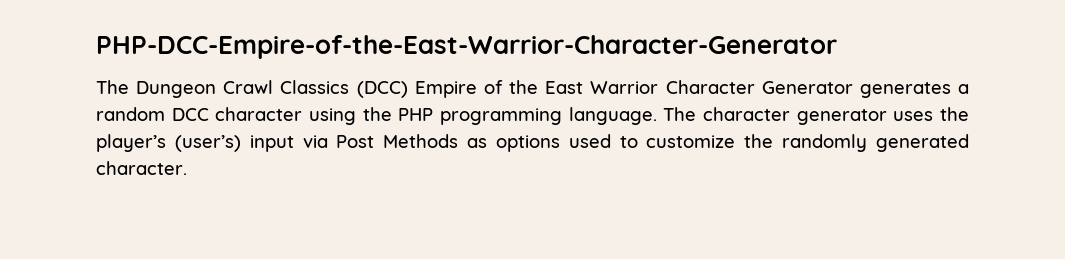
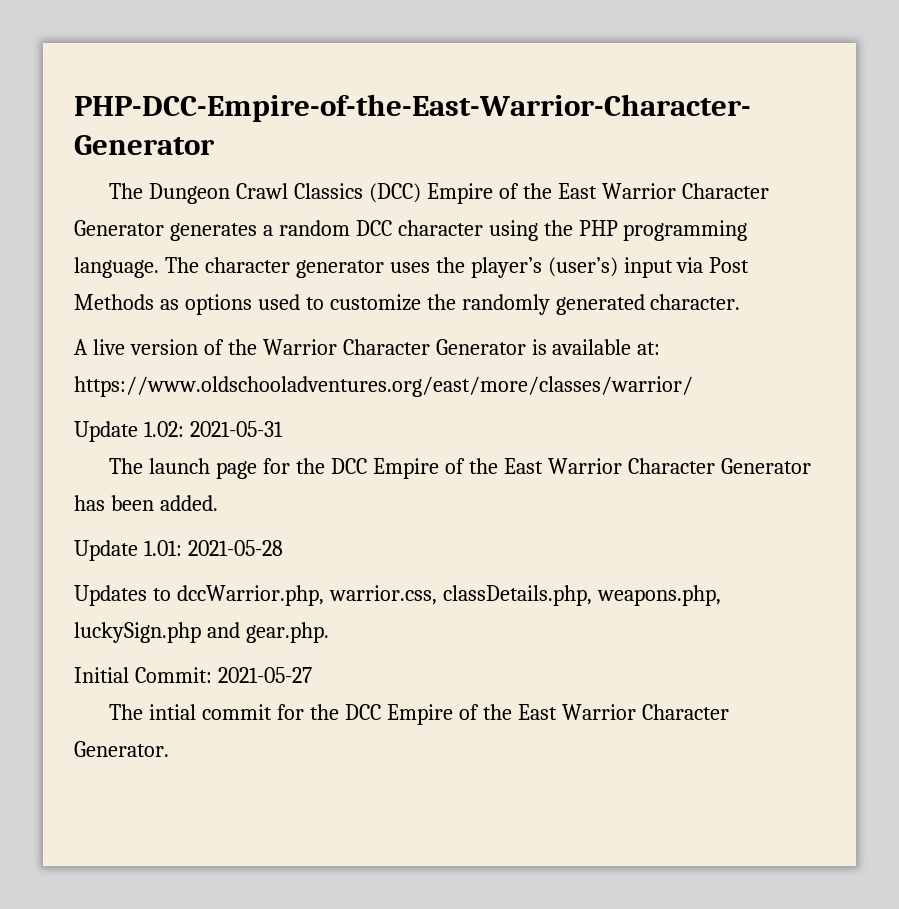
(187, 168) none -> [74,339,661,355] [74,376,693,397] [74,421,283,442] [109,458,811,479] [74,495,218,511] [74,540,283,561] [74,585,721,606] [74,622,329,643] [74,667,312,683] [109,704,729,725] [74,741,169,757] // A live version of the Warrior Character Generator is available at: https://www.oldschooladventures.org/east/more/classes/warrior/ // Update 1.02: 2021-05-31 // The launch page for the DCC Empire of the East Warrior Character Generator has been added. // Update 1.01: 2021-05-28 // Updates to dccWarrior.php, warrior.css, classDetails.php, weapons.php, luckySign.php and gear.php. // Initial Commit: 2021-05-27 // The intial commit for the DCC Empire of the East Warrior Character Generator.

